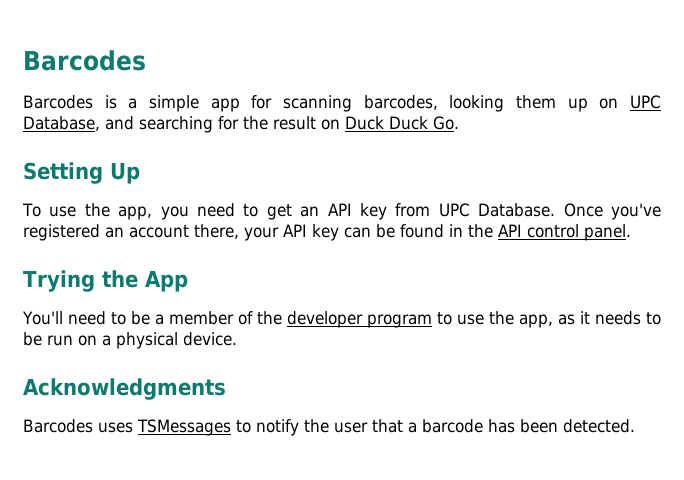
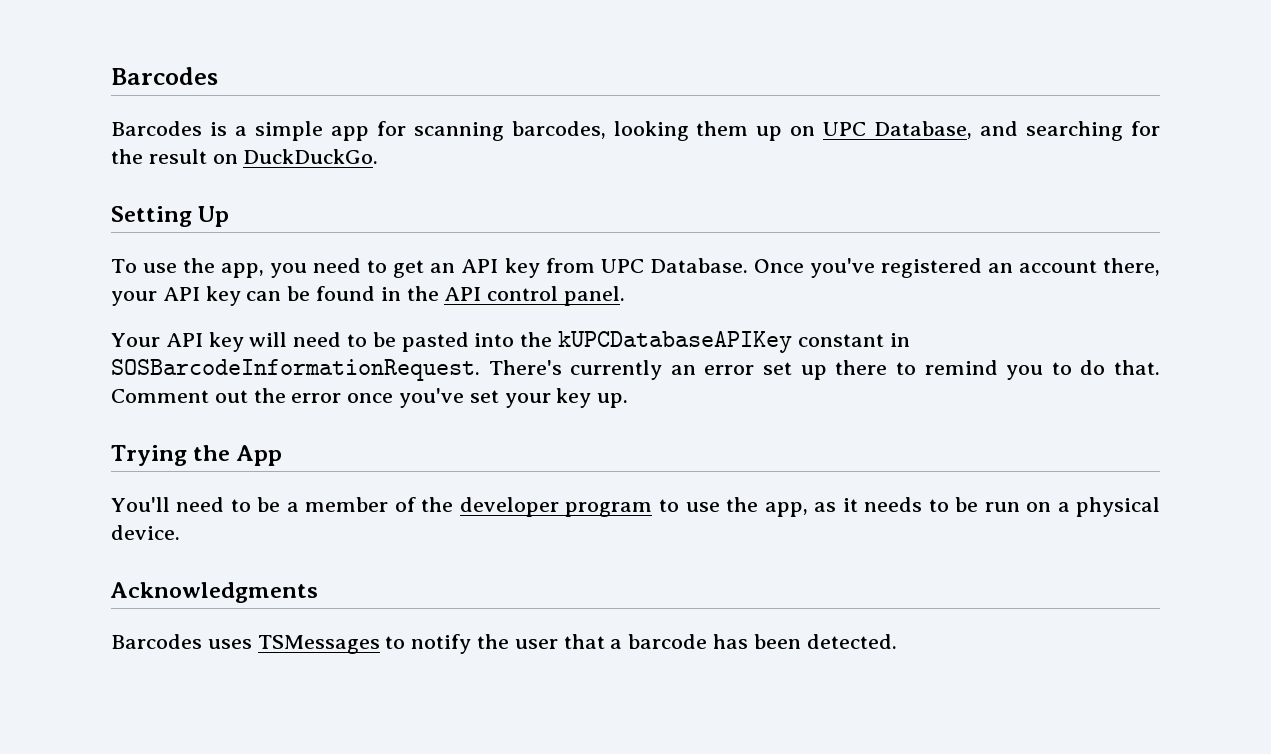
[345,116,459,130] Duck Duck Go. -> [243,149,379,164] DuckDuckGo.
(631, 232) none -> [111,331,910,353] [111,359,1161,381] [111,388,629,408] // Your API key will need to be pasted into the kUPCDatabaseAPIKey constant in SOSBarcodeInformationRequest. There's currently an error set up there to remind you to do that. Comment out the error once you've set your key up.

